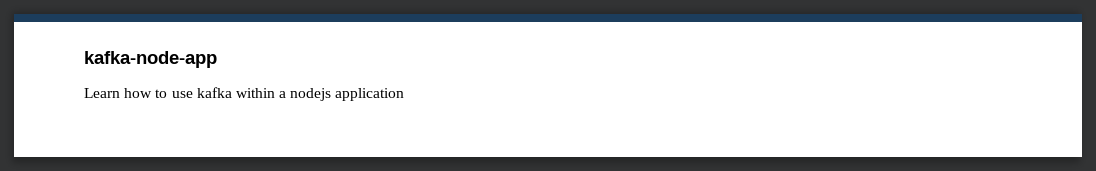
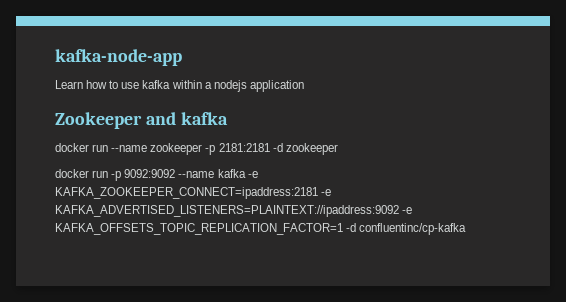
(405, 94) none -> [55,112,228,129] [55,143,338,155] [55,169,258,181] [55,187,332,199] [55,205,413,217] [55,223,467,235] // Zookeeper and kafka // docker run --name zookeeper -p 2181:2181 -d zookeeper // docker run -p 9092:9092 --name kafka -e KAFKA_ZOOKEEPER_CONNECT=ipaddress:2181 -e KAFKA_ADVERTISED_LISTENERS=PLAINTEXT://ipaddress:9092 -e KAFKA_OFFSETS_TOPIC_REPLICATION_FACTOR=1 -d confluentinc/cp-kafka

